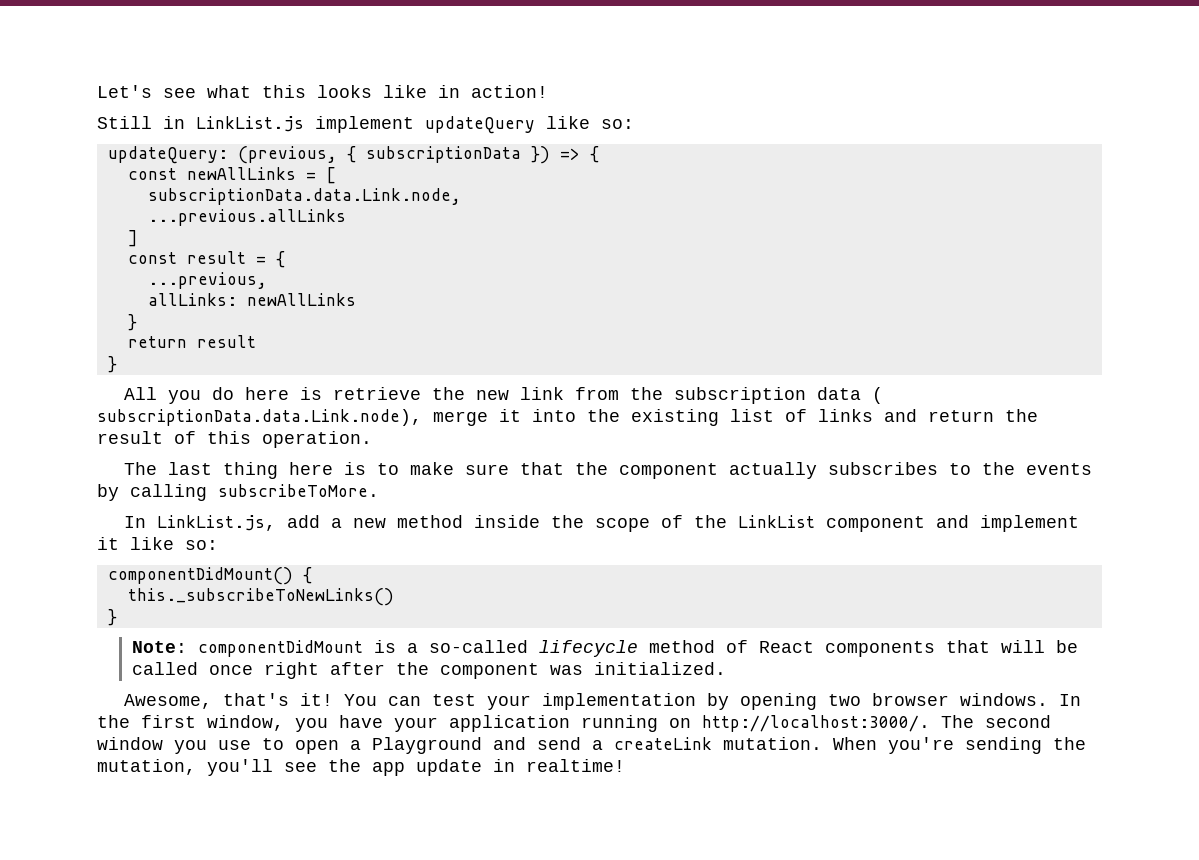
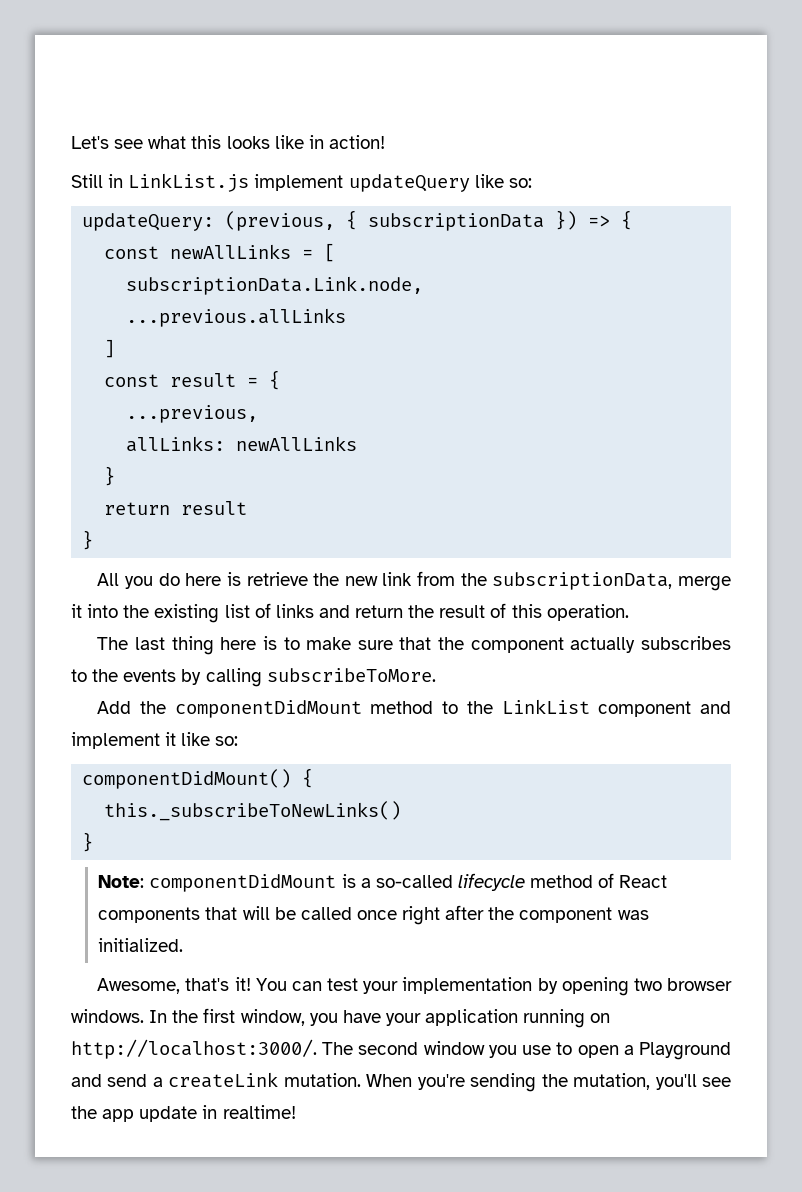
[147,188,461,205] subscriptionData.data.Link.node, -> [126,276,424,295] subscriptionData.Link.node,
[673,387,883,404] [97,409,422,426] subscription data ( subscriptionData.data.Link.node), -> [492,572,673,590] subscriptionData,
[123,515,683,532] In LinkList.js, add a new method inside the scope of -> [97,700,459,718] Add the componentDidMount method to

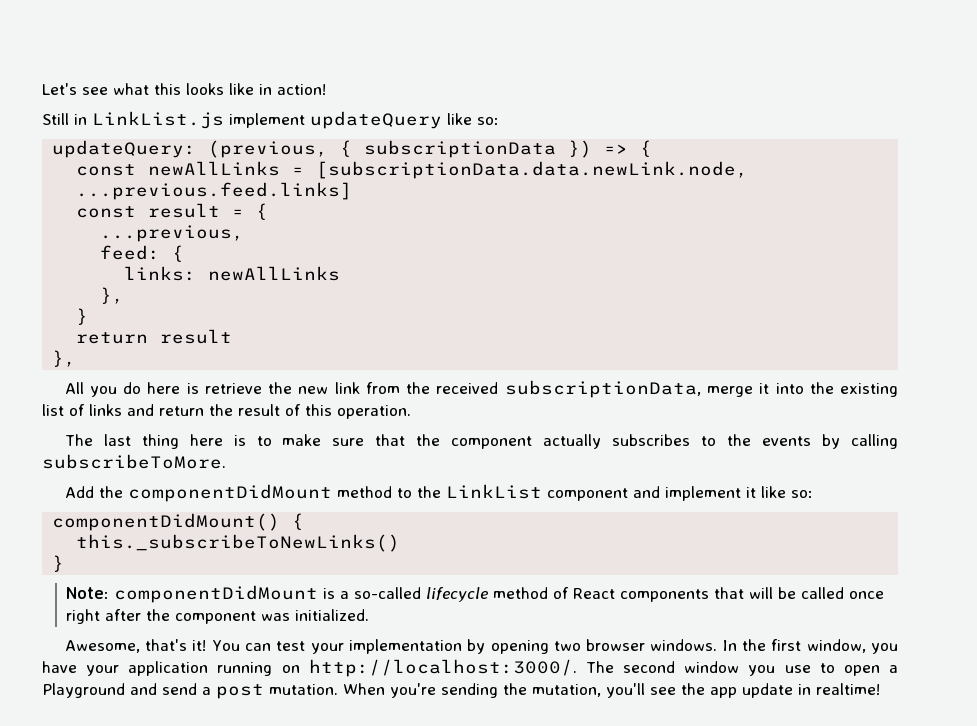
[324,243,336,262] [126,276,424,295] [126,308,347,327] [104,339,116,358] [ // subscriptionData.Link.node, // ...previous.allLinks // ] -> [316,161,749,179] [76,182,353,200] [subscriptionData.data.newLink.node, ...previous.feed.links]
[126,436,358,452] allLinks: newAllLinks -> [100,245,185,262] [124,266,341,281] [100,287,125,304] feed: { // links: newAllLinks // },
[82,530,94,550] } -> [52,350,77,367] },
(487, 579) none -> [436,382,499,394] received
[168,1072,279,1088] createLink -> [216,684,264,699] post

